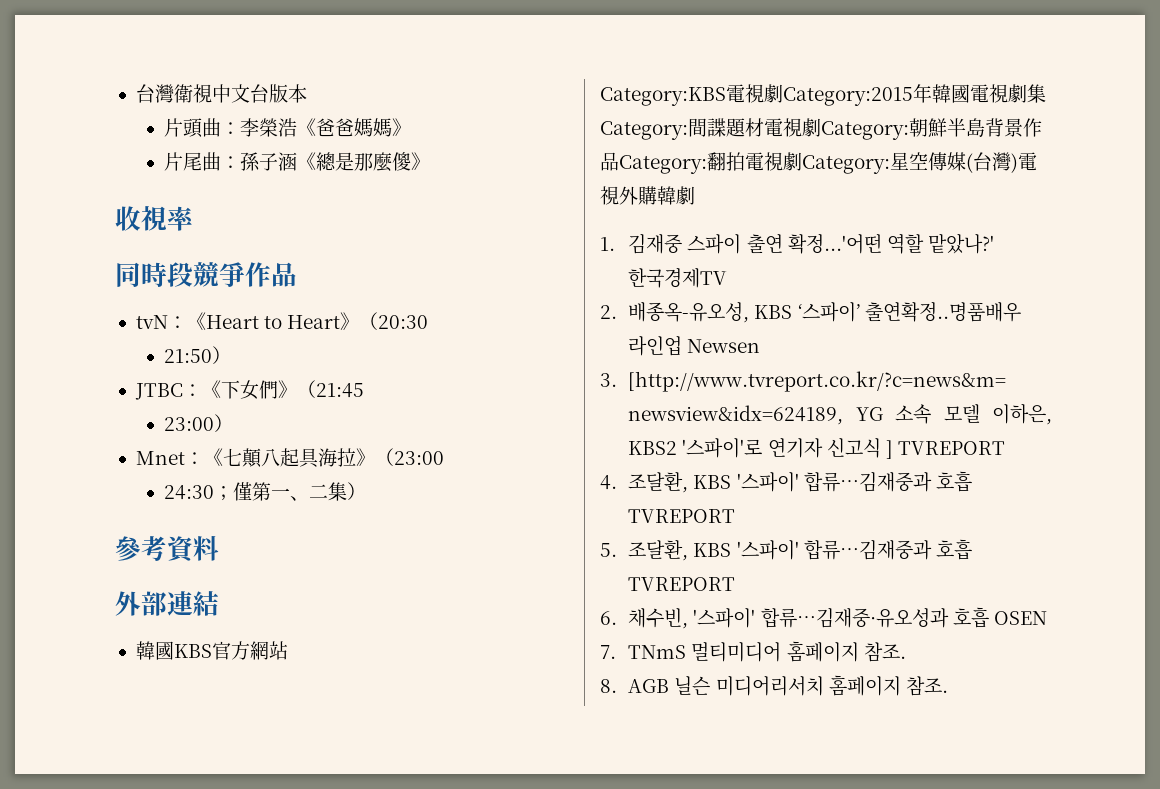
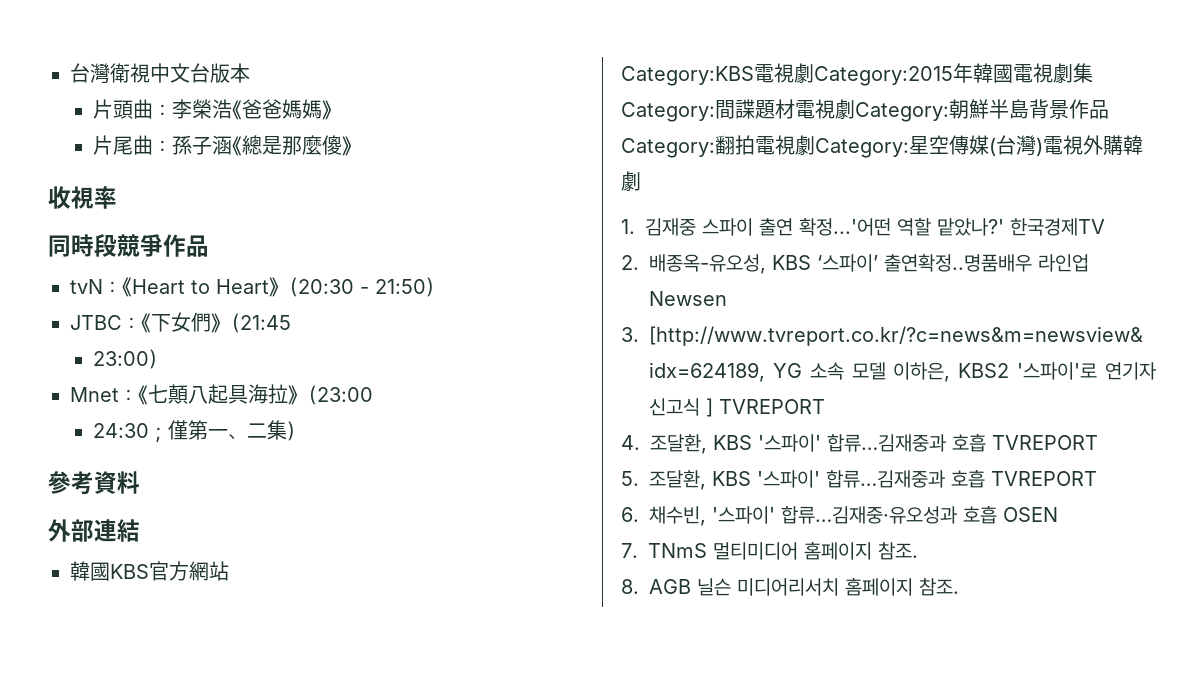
(429, 322) // -> [360,287,369,294] -

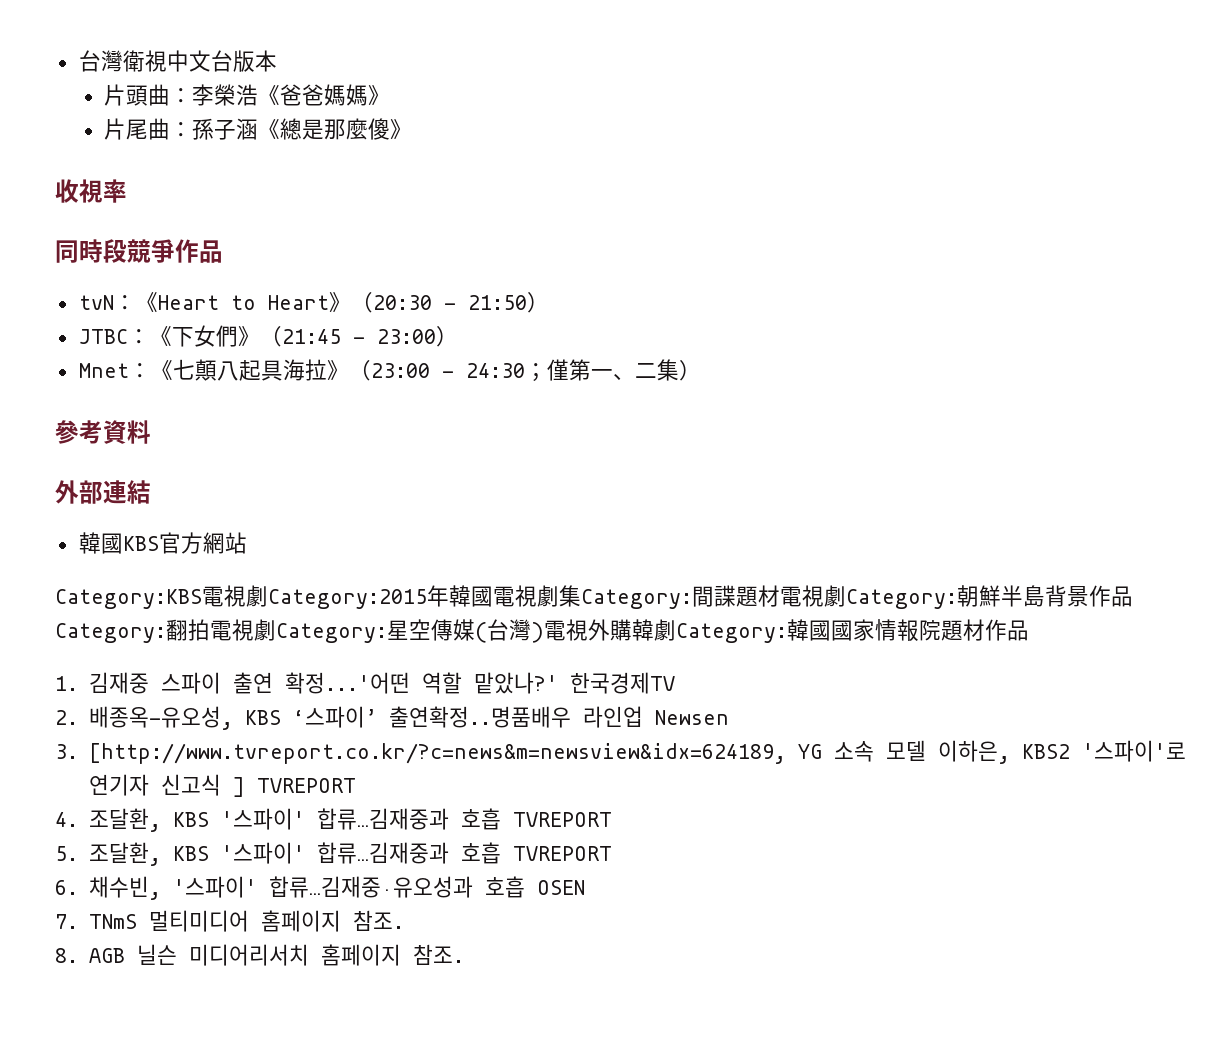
(291, 322) // -> [352,337,365,344] -
(373, 394) // -> [441,371,454,378] -
(641, 181) none -> [676,619,1029,643] Category:韓國國家情報院題材作品

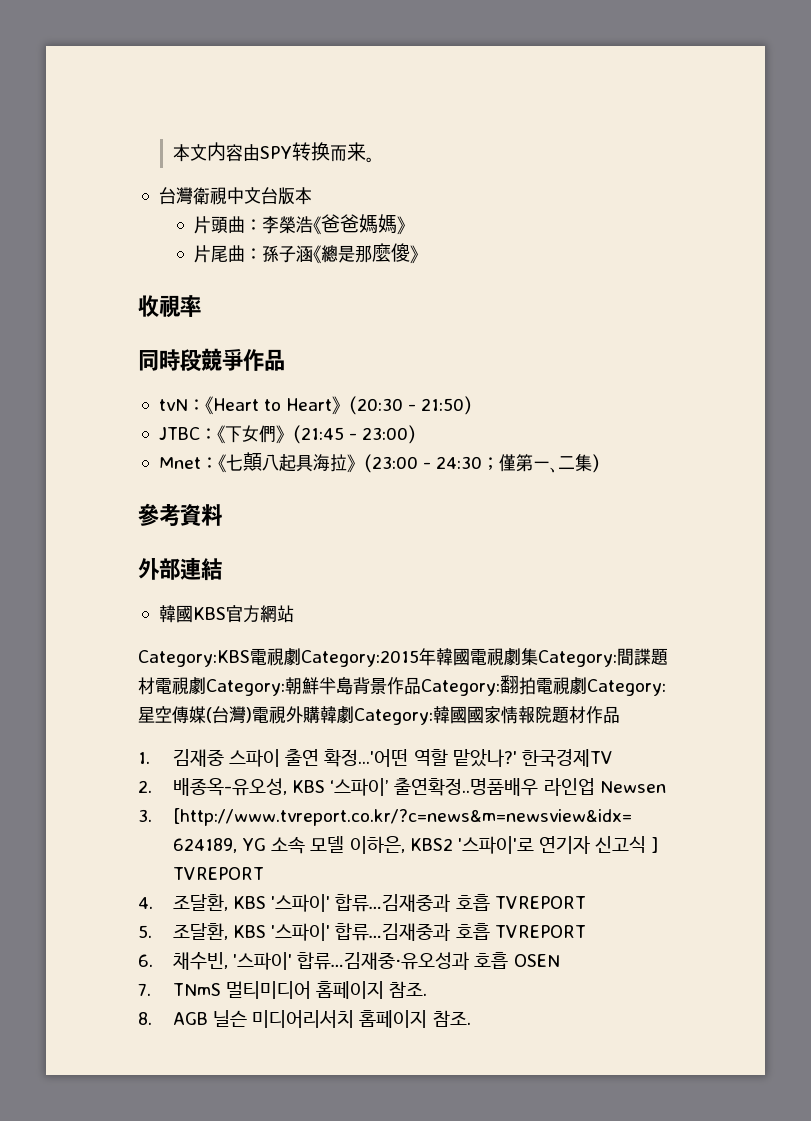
(78, 61) none -> [173,142,375,163] 本文内容由SPY转换而来。 //

